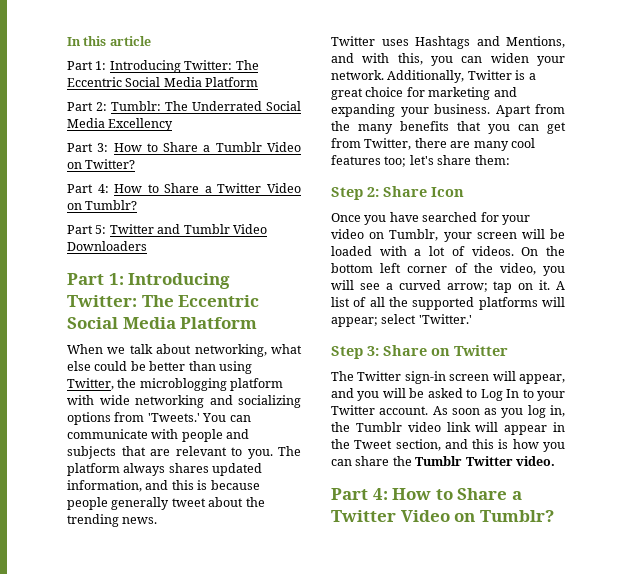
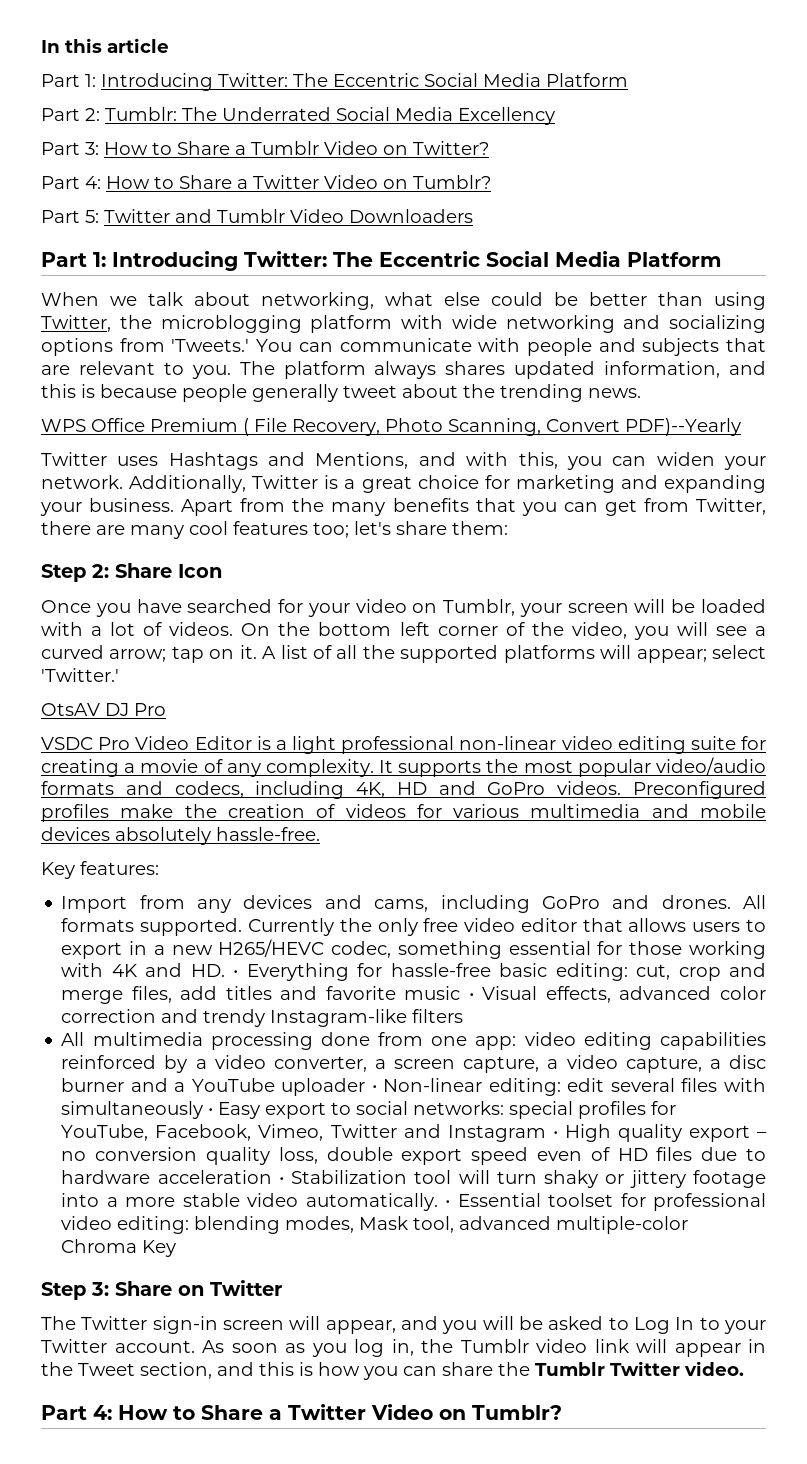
(158, 520) none -> [41,418,741,436] // WPS Office Premium ( File Recovery, Photo Scanning, Convert PDF)--Yearly
(472, 319) none -> [41,703,166,716] [41,736,766,754] [41,757,766,777] [41,781,766,799] [41,804,766,822] [41,827,320,845] [41,861,159,879] [61,895,766,913] [61,918,766,936] [61,939,766,959] [61,963,766,981] [61,986,766,1004] [61,1009,464,1027] [61,1032,766,1050] [61,1055,767,1073] [61,1078,766,1096] [61,1101,677,1119] [61,1124,768,1142] [61,1147,767,1165] [61,1170,766,1188] [61,1193,766,1211] [61,1216,689,1234] [61,1239,177,1257] // OtsAV DJ Pro // VSDC Pro Video Editor is a light professional non-linear video editing suite for creating a movie of any complexity. It supports the most popular video/audio formats and codecs, including 4K, HD and GoPro videos. Preconfigured profiles make the creation of videos for various multimedia and mobile devices absolutely hassle-free. // Key features: // Import from any devices and cams, including GoPro and drones. All formats supported. Сurrently the only free video editor that allows users to export in a new H265/HEVC codec, something essential for those working with 4K and HD. • Everything for hassle-free basic editing: cut, crop and merge files, add titles and favorite music • Visual effects, advanced color correction and trendy Instagram-like filters // All multimedia processing done from one app: video editing capabilities reinforced by a video converter, a screen capture, a video capture, a disc burner and a YouTube uploader • Non-linear editing: edit several files with simultaneously • Easy export to social networks: special profiles for YouTube, Facebook, Vimeo, Twitter and Instagram • High quality export – no conversion quality loss, double export speed even of HD files due to hardware acceleration • Stabilization tool will turn shaky or jittery footage into a more stable video automatically. • Essential toolset for professional video editing: blending modes, Mask tool, advanced multiple-color Chroma Key

